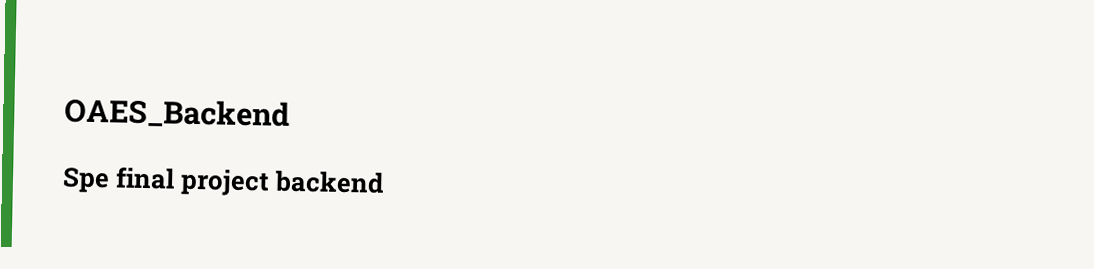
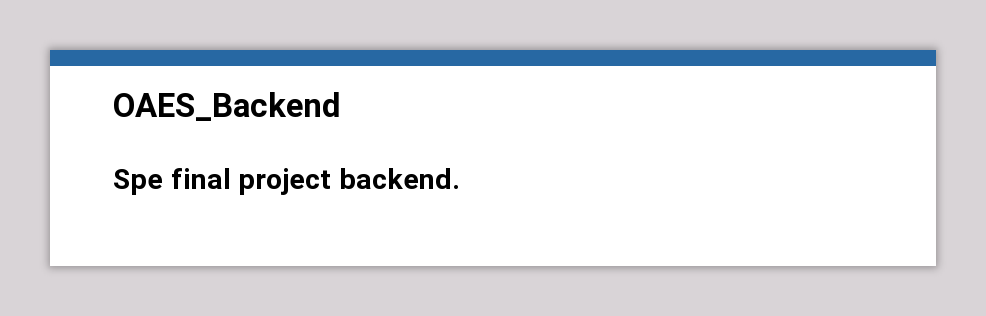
[274,170,385,194] backend -> [339,168,461,189] backend.

